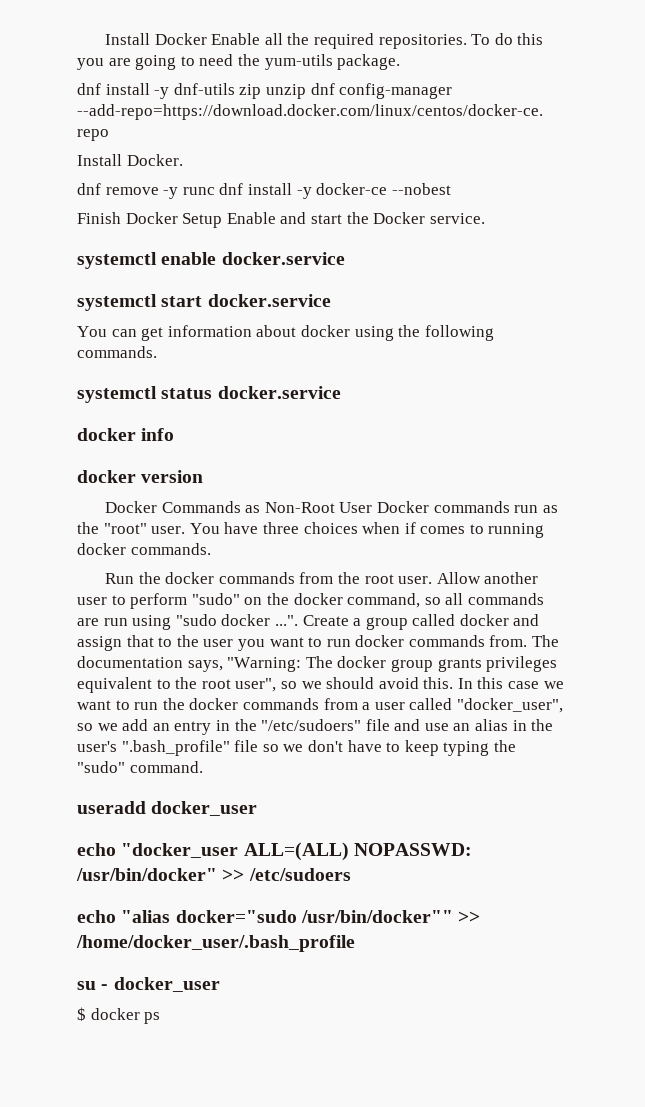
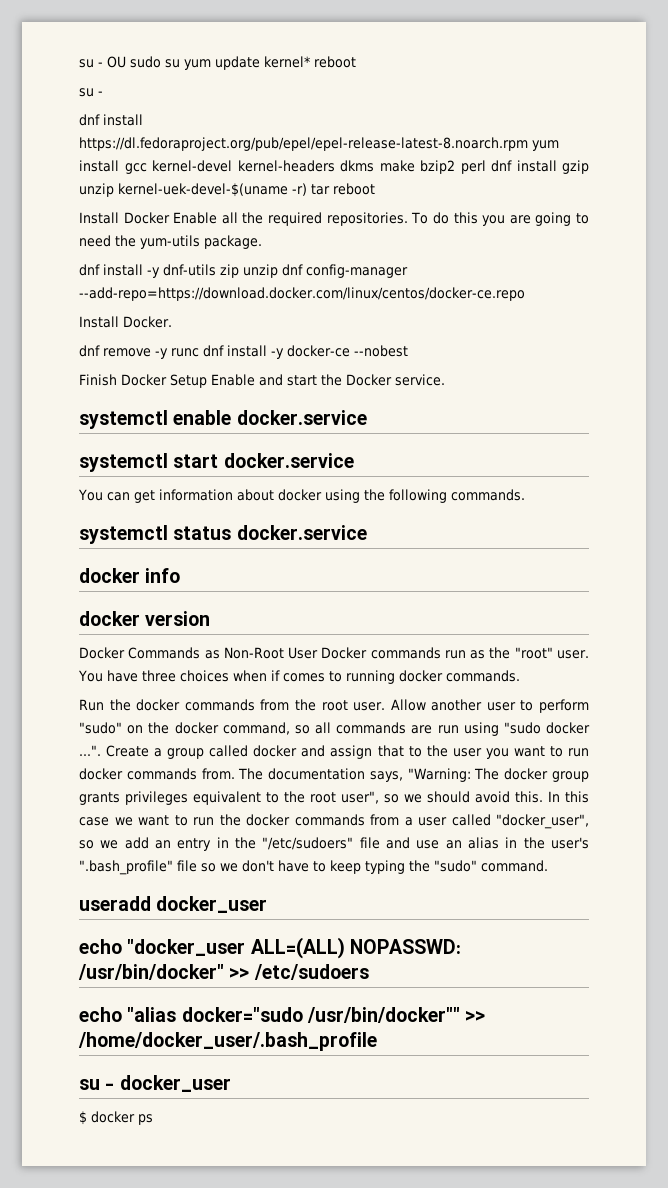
(104, 39) none -> [79,56,356,70] [79,88,103,97] [79,114,143,126] [79,137,559,151] [79,160,589,174] [79,183,375,197] su - OU sudo su yum update kernel* reboot // su - // dnf install https://dl.fedoraproject.org/pub/epel/epel-release-latest-8.noarch.rpm yum install gcc kernel-devel kernel-headers dkms make bzip2 perl dnf install gzip unzip kernel-uek-devel-$(uname -r) tar reboot //

